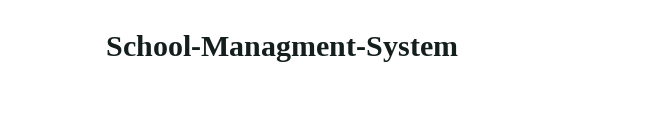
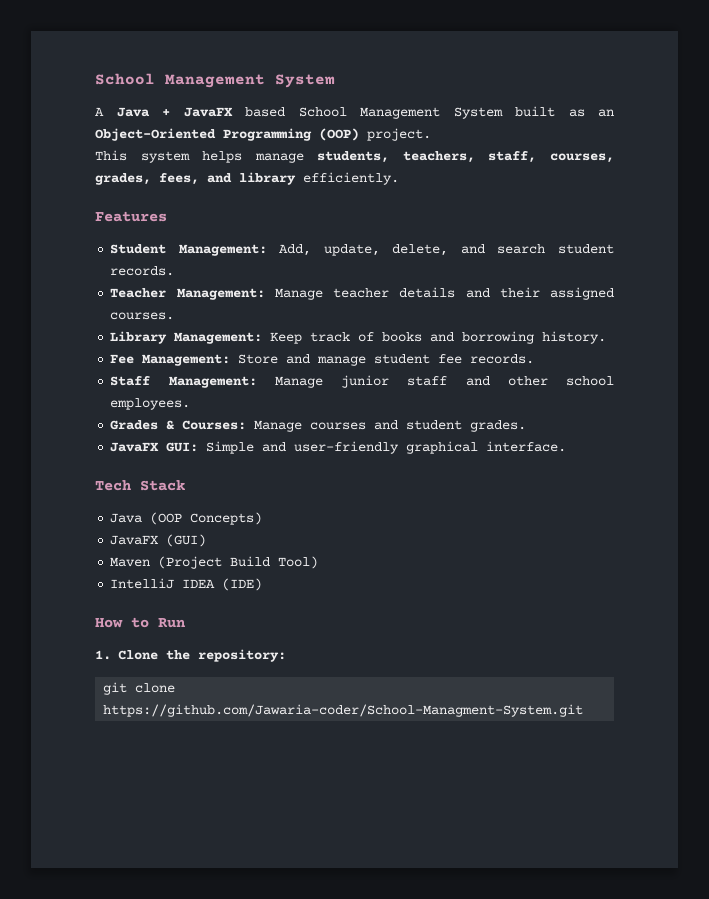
[106,35,458,62] School-Managment-System -> [95,73,335,88] [95,106,614,119] [95,128,431,141] [95,150,614,163] [95,172,399,185] [95,211,167,222] [110,244,614,256] [110,266,175,276] [110,287,615,300] [110,312,175,320] [110,331,607,344] [110,354,535,366] [110,375,615,388] [110,398,191,410] [110,420,527,432] [110,441,567,454] [95,480,185,491] [110,512,263,525] [110,534,207,547] [110,556,319,569] [110,578,263,591] [95,617,186,628] [95,649,286,662] [103,682,176,695] [103,704,584,717] School Management System // A Java + JavaFX based School Management System built as an Object-Oriented Programming (OOP) project. // This system helps manage students, teachers, staff, courses, grades, fees, and library efficiently. // Features // Student Management: Add, update, delete, and search student records. // Teacher Management: Manage teacher details and their assigned courses. // Library Management: Keep track of books and borrowing history. // Fee Management: Store and manage student fee records. // Staff Management: Manage junior staff and other school employees. // Grades & Courses: Manage courses and student grades. // JavaFX GUI: Simple and user-friendly graphical interface. // Tech Stack // Java (OOP Concepts) // JavaFX (GUI) // Maven (Project Build Tool) // IntelliJ IDEA (IDE) // How to Run // 1. Clone the repository: // git clone https://github.com/Jawaria-coder/School-Managment-System.git

